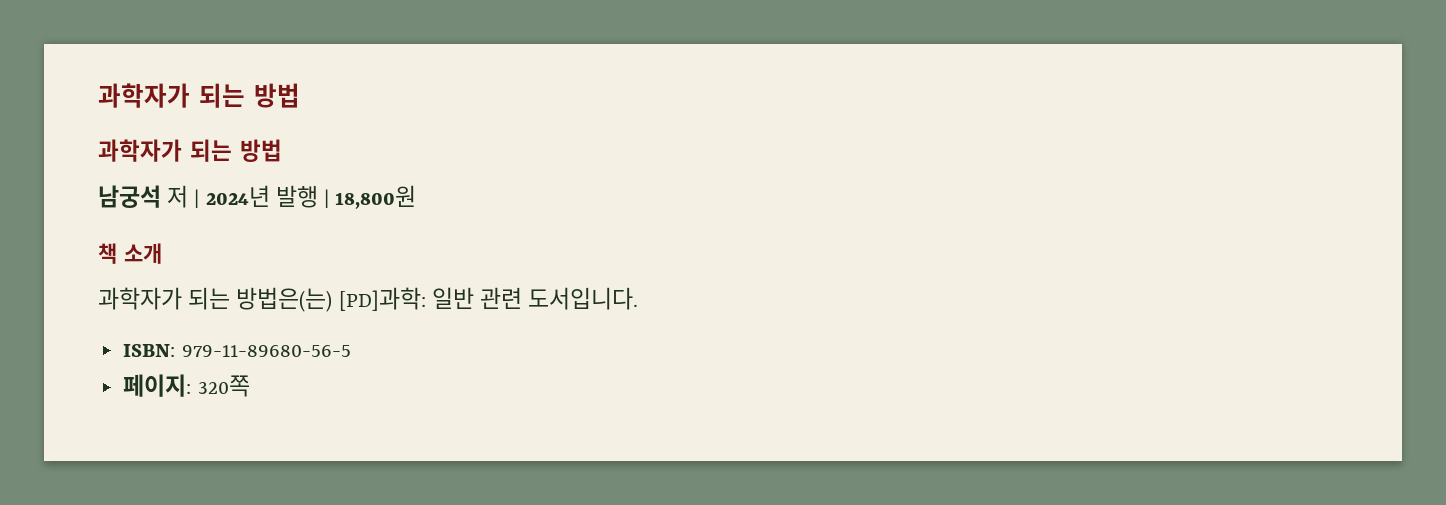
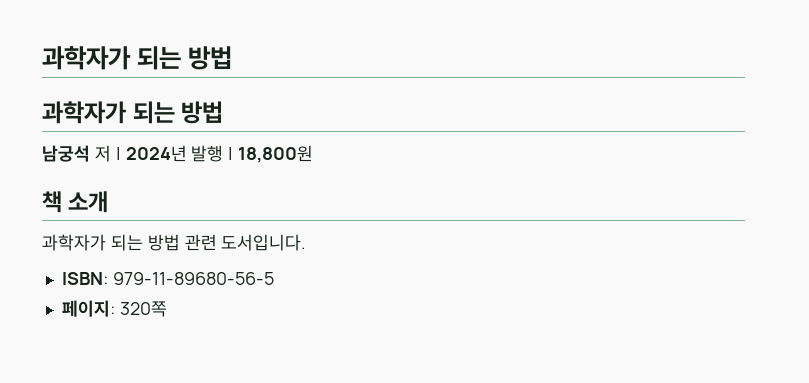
[236,287,474,312] 방법은(는) [PD]과학: 일반 -> [147,234,180,251] 방법

